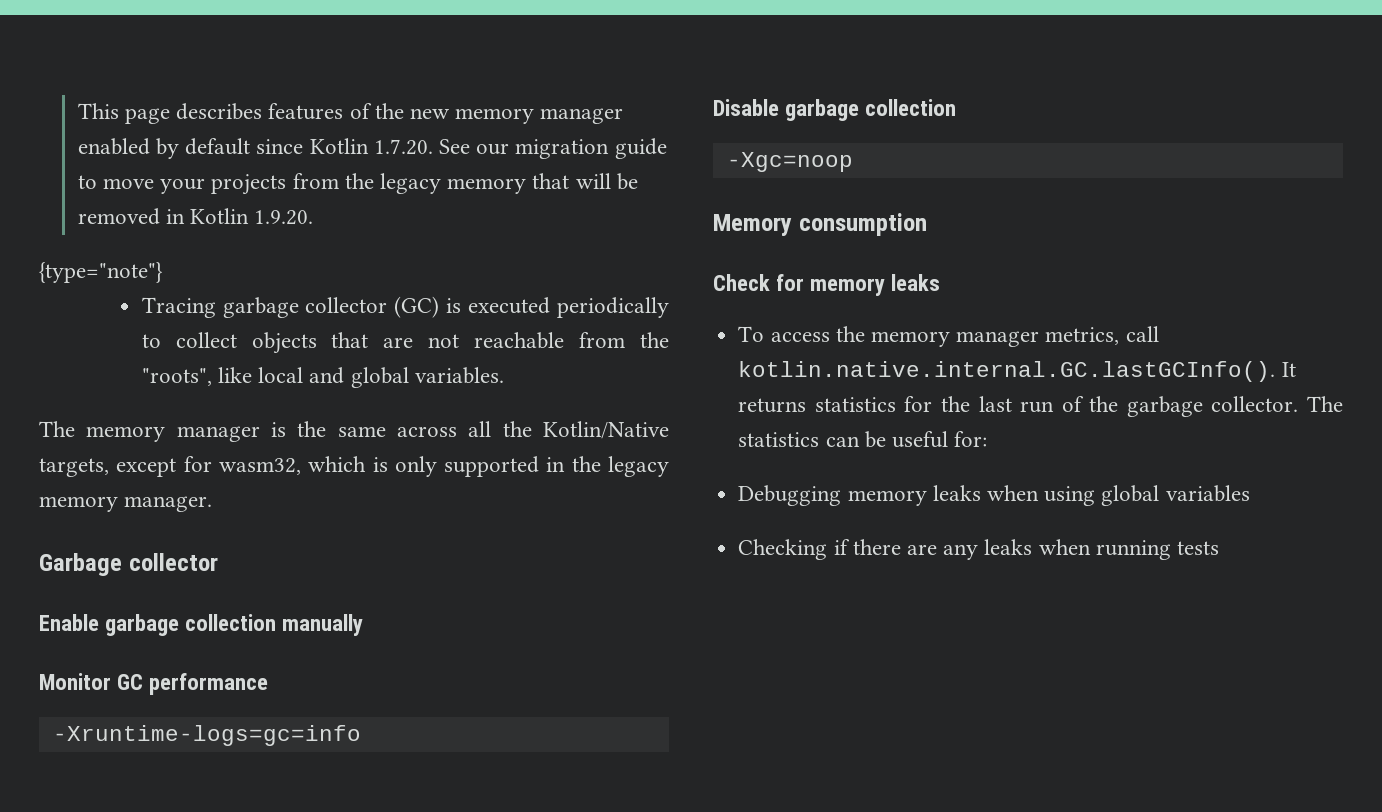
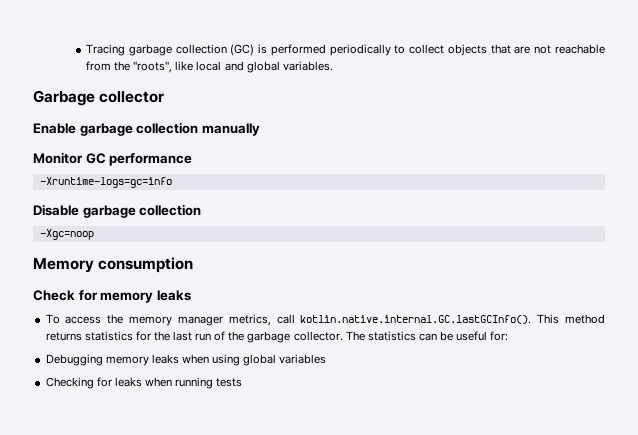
[77,103,624,124] [77,138,667,159] [77,173,638,195] [77,208,314,225] [39,262,163,283] This page describes features of the new memory manager enabled by default since Kotlin 1.7.20. See our migration guide to move your projects from the legacy memory that will be removed in Kotlin 1.9.20. // {type="note"} // -> (86, 50) none
[305,297,388,313] collector -> [175,44,227,54] collection
[468,297,551,314] executed -> [270,44,326,56] performed
[39,421,669,442] [39,456,669,477] [39,496,213,512] // The memory manager is the same across all the Kotlin/Native targets, except for wasm32, which is only supported in the legacy memory manager. -> (333, 66) none
[1281,362,1296,377] It -> [537,314,605,324] This method
[833,539,979,560] if there are any -> [96,377,112,387] for

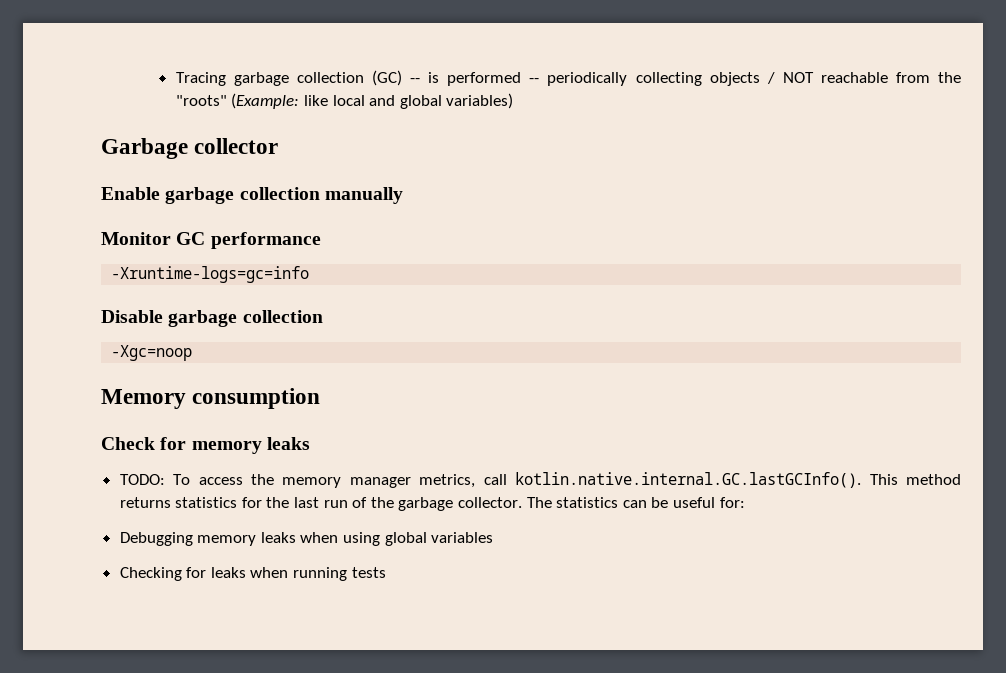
(255, 50) none -> [410,78,421,83] --
[329,44,552,56] periodically to collect objects that are not -> [529,72,814,86] -- periodically collecting objects / NOT
[133,61,173,73] "roots", -> [175,93,300,109] "roots" (Example:
[282,61,333,71] variables. -> [446,93,514,109] variables)
(191, 295) none -> [119,474,165,485] TODO:

